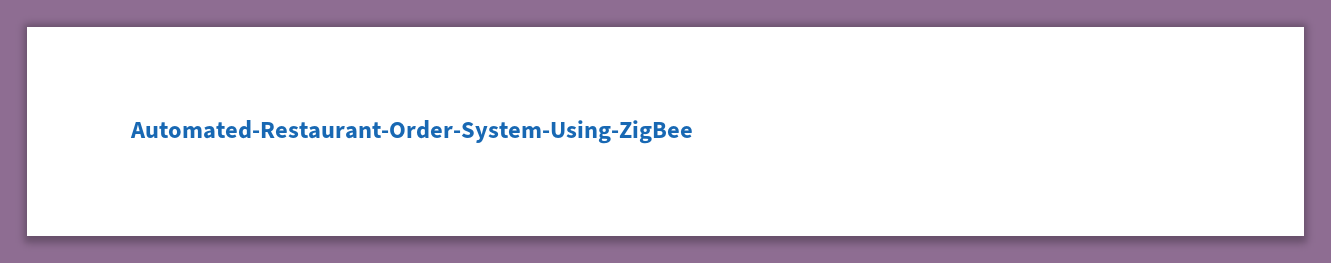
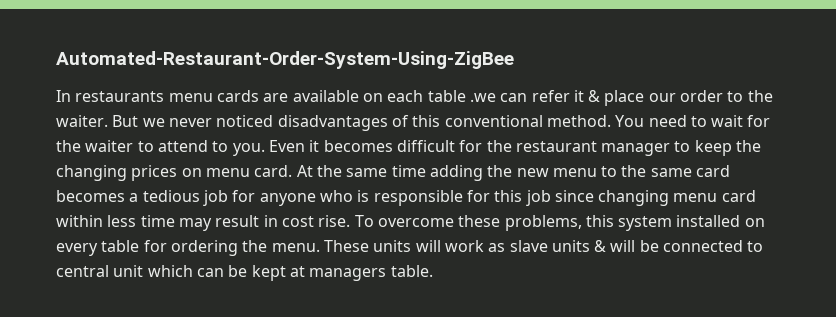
(693, 132) none -> [56,90,773,106] [56,115,771,131] [56,140,762,156] [56,165,731,181] [56,190,756,206] [56,215,765,231] [56,240,764,256] [56,265,433,281] // In restaurants menu cards are available on each table .we can refer it & place our order to the waiter. But we never noticed disadvantages of this conventional method. You need to wait for the waiter to attend to you. Even it becomes difficult for the restaurant manager to keep the changing prices on menu card. At the same time adding the new menu to the same card becomes a tedious job for anyone who is responsible for this job since changing menu card within less time may result in cost rise. To overcome these problems, this system installed on every table for ordering the menu. These units will work as slave units & will be connected to central unit which can be kept at managers table.

